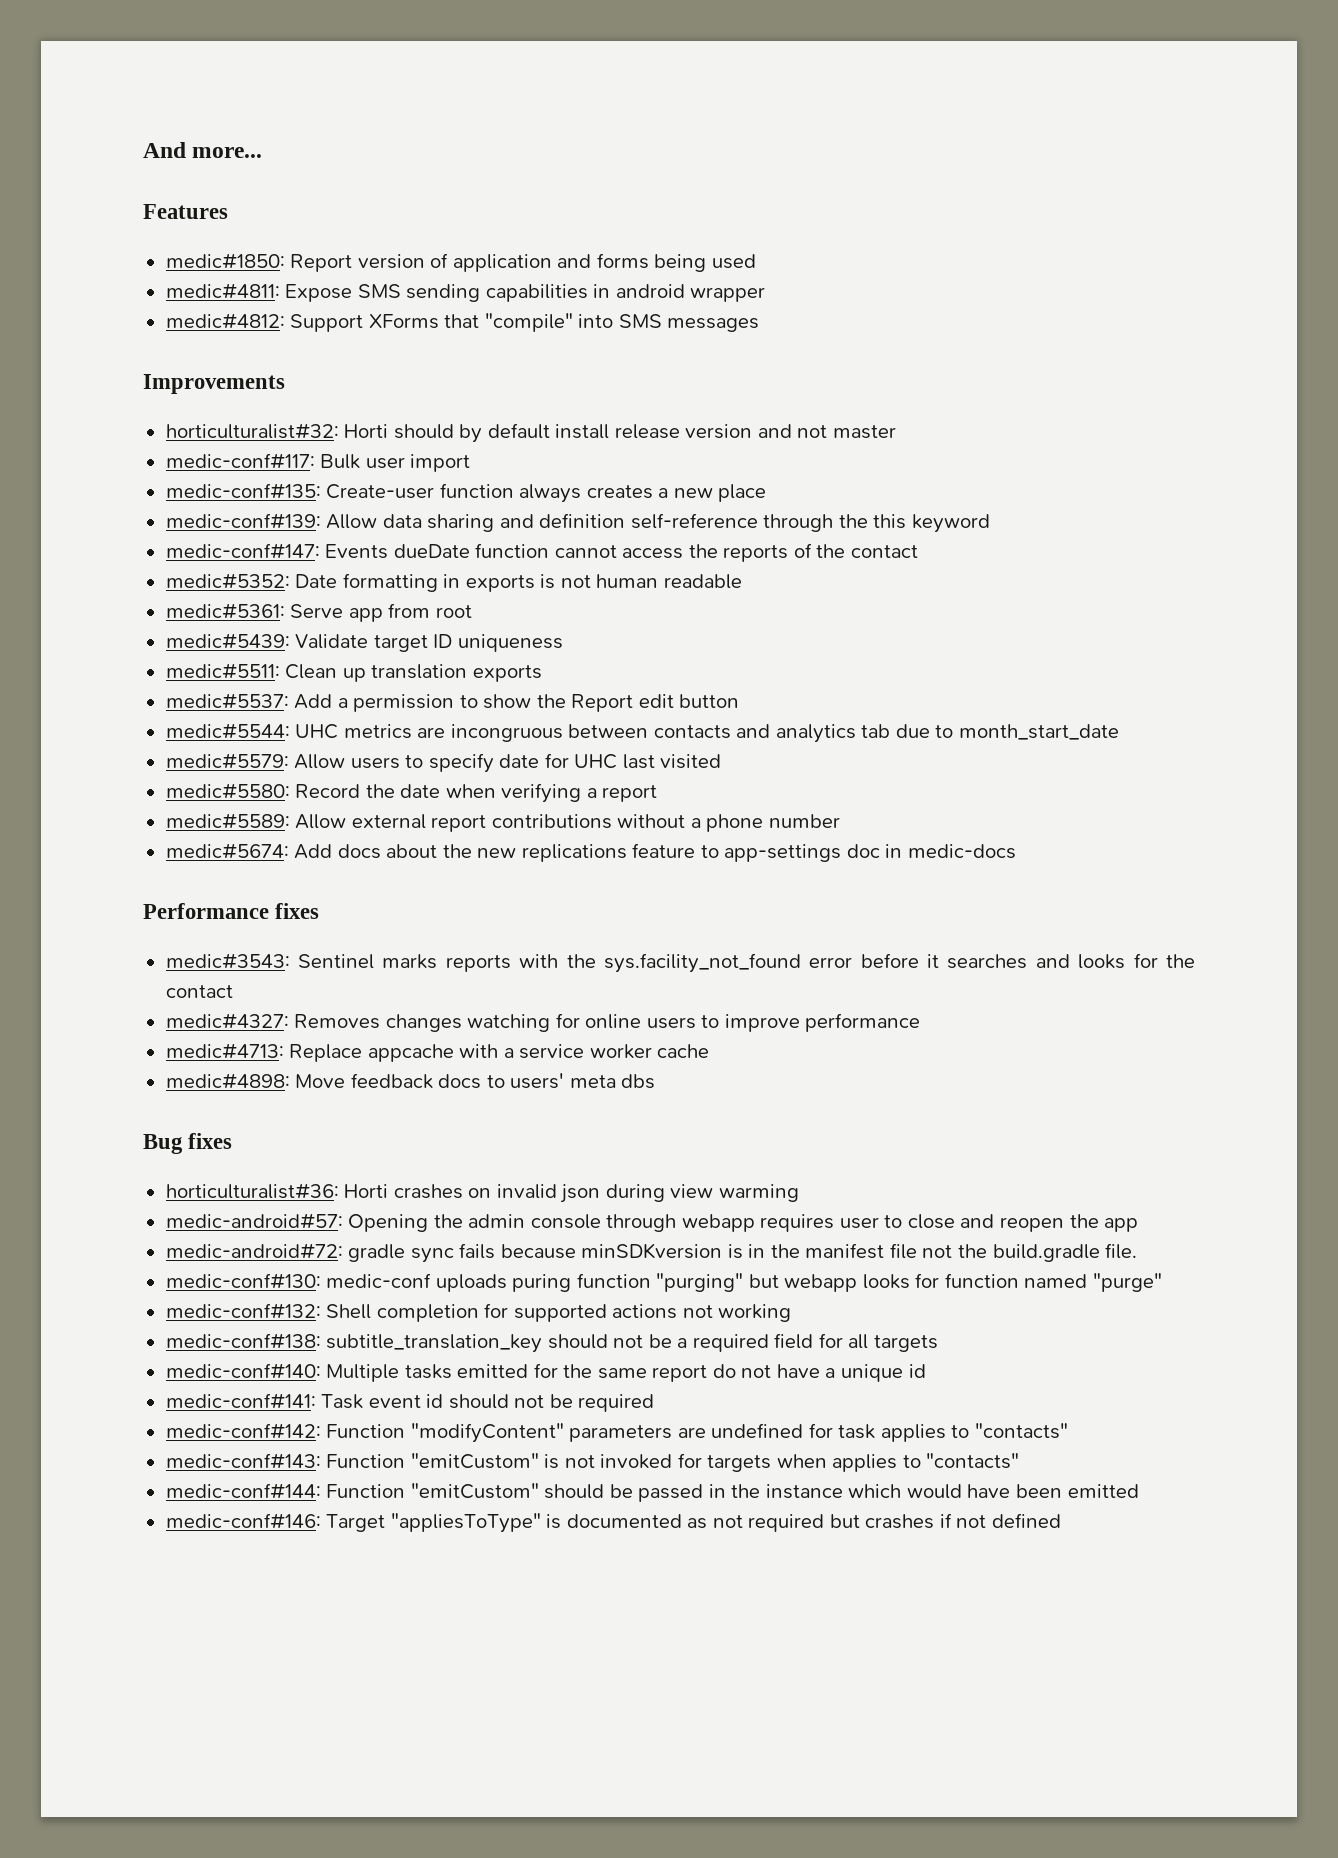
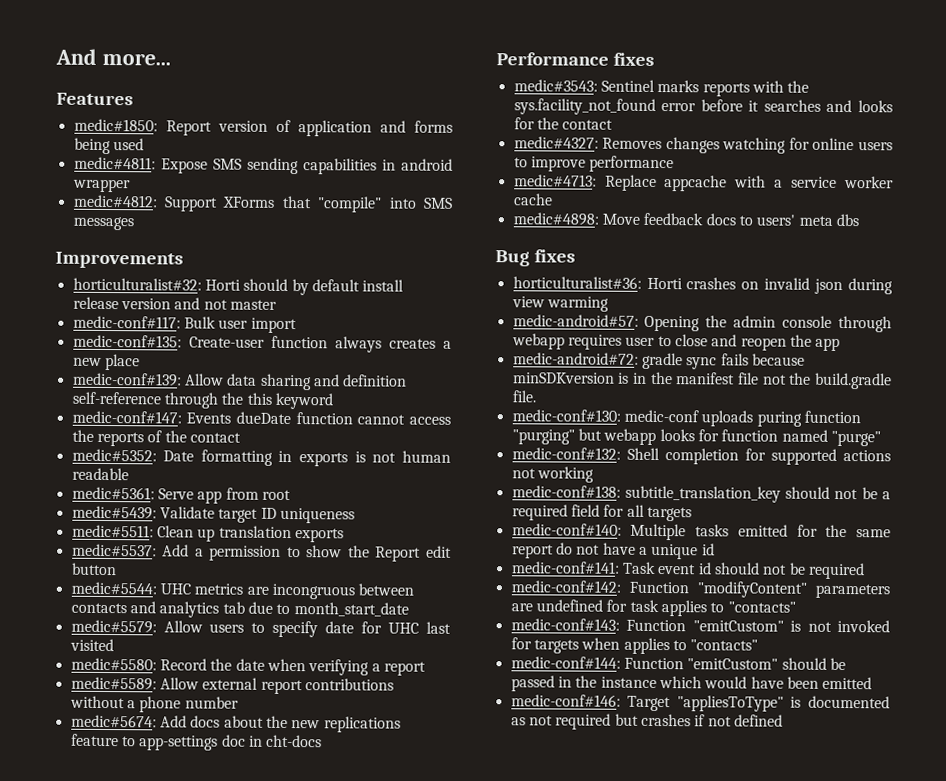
[907,844,1016,859] medic-docs -> [266,734,323,748] cht-docs

